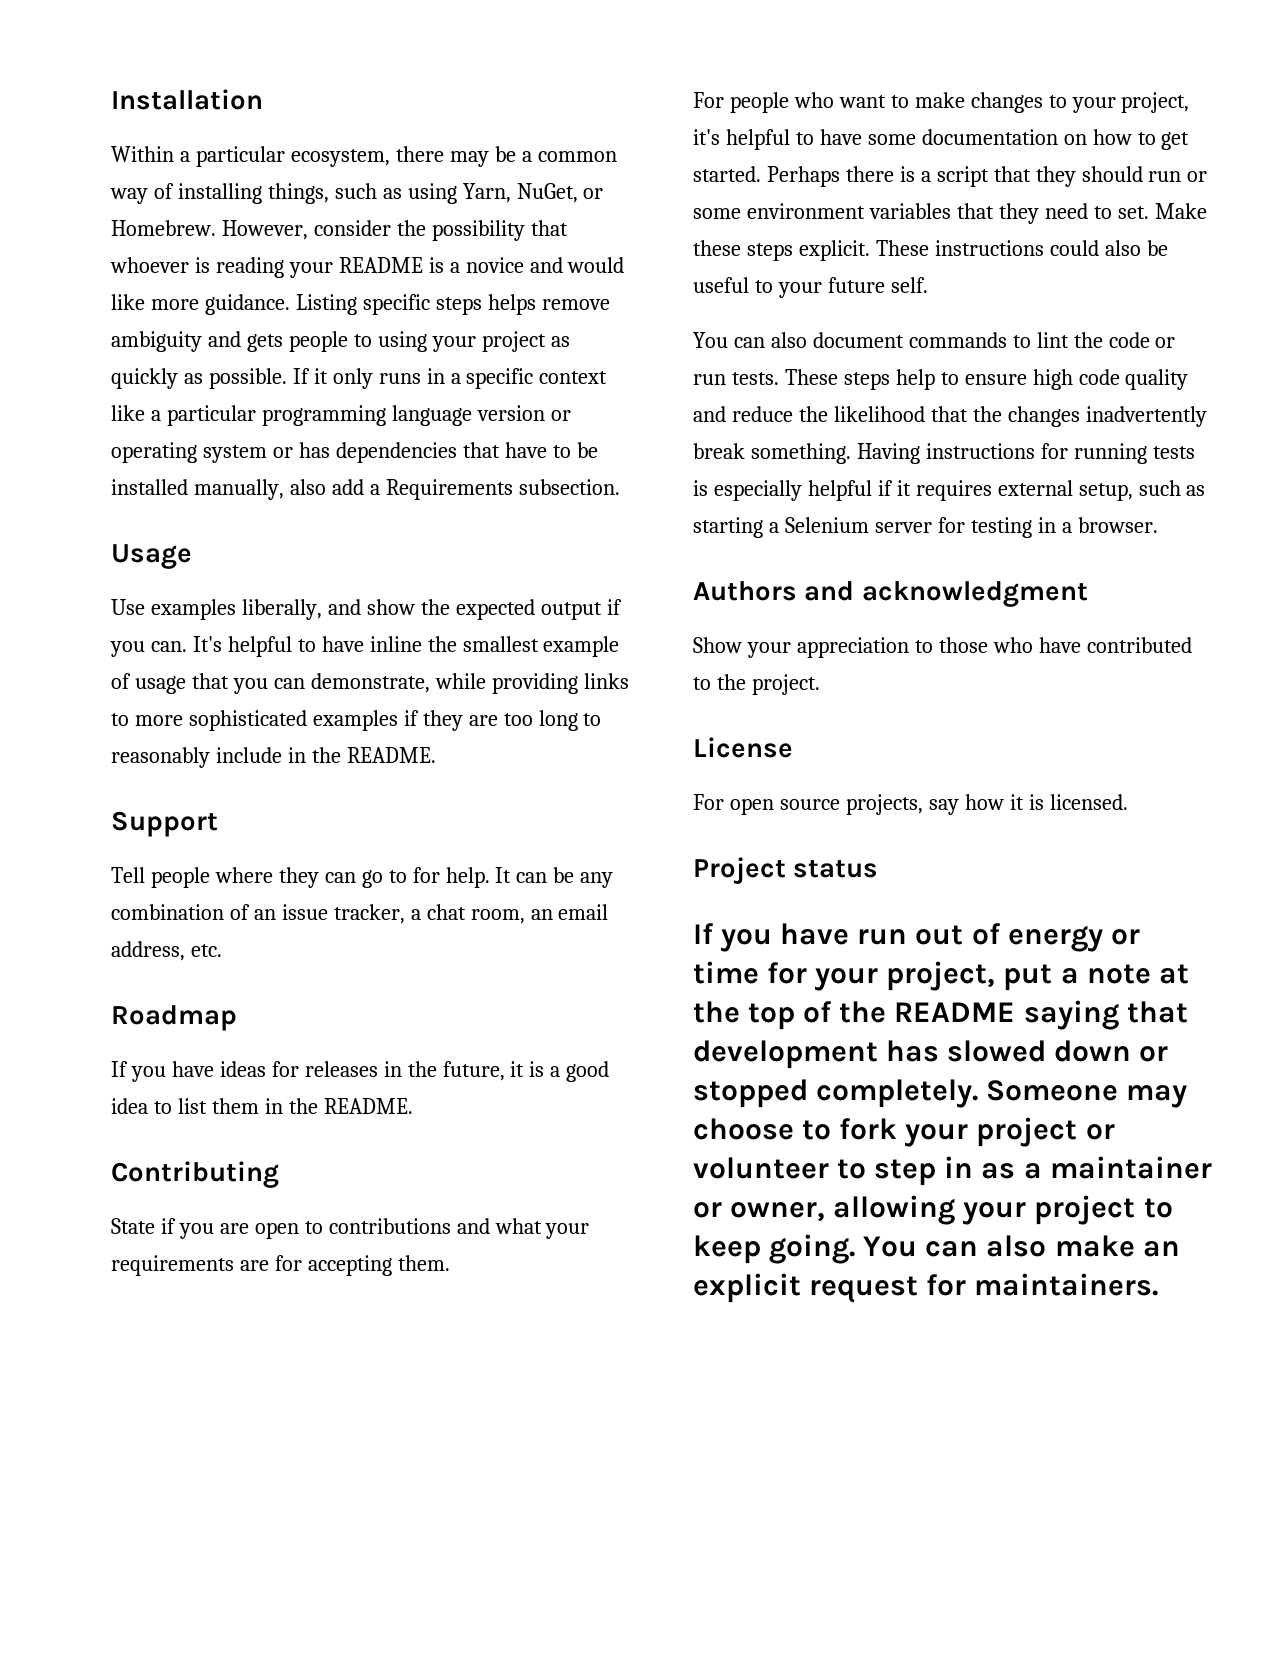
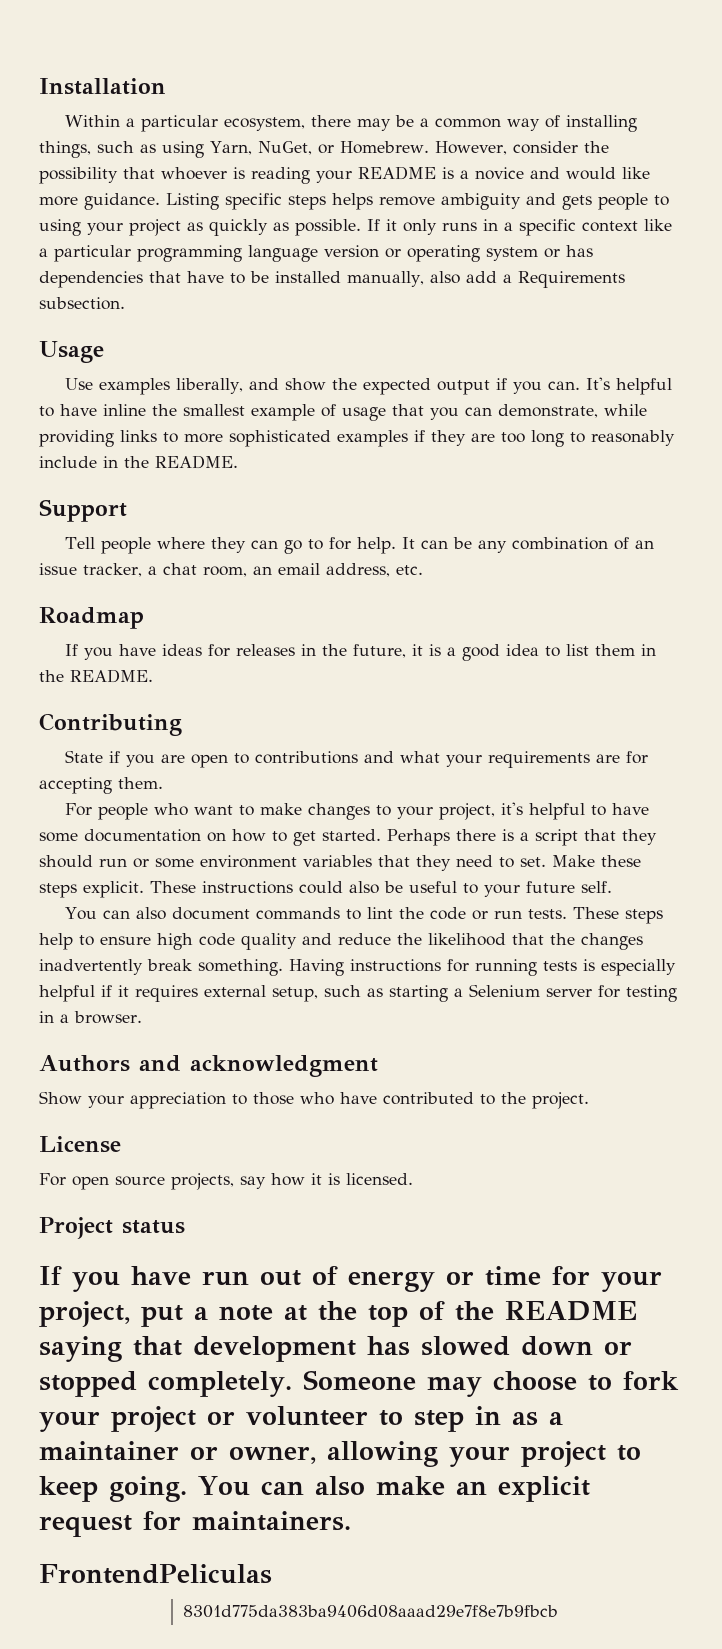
(1159, 1284) none -> [39,1564,272,1584] [182,1605,558,1618] // FrontendPeliculas // 8301d775da383ba9406d08aaad29e7f8e7b9fbcb

